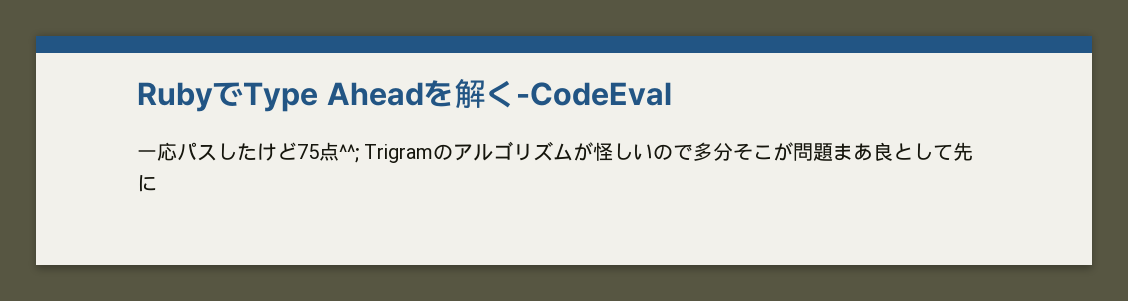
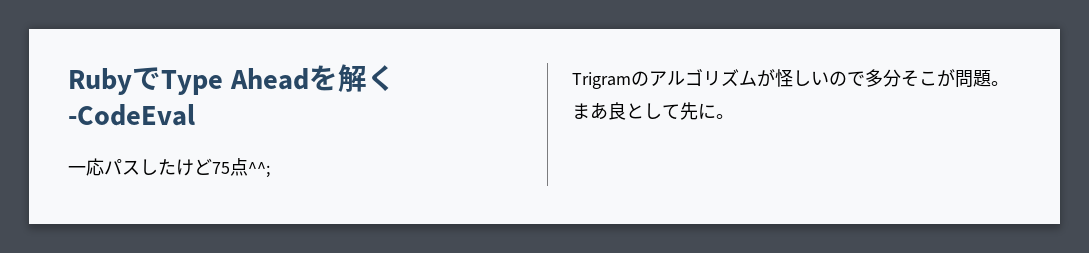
(359, 153) none -> (270, 170) //
(834, 152) none -> [991,81,1009,86] 。
(157, 183) none -> [716,114,734,119] 。

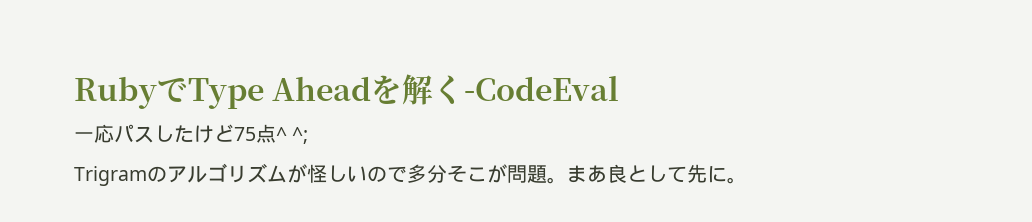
[248,162,270,178] ^^; -> [276,127,309,144] ^ ^;

